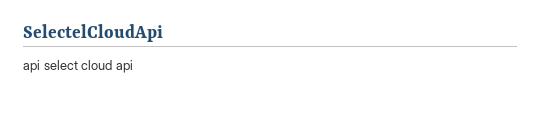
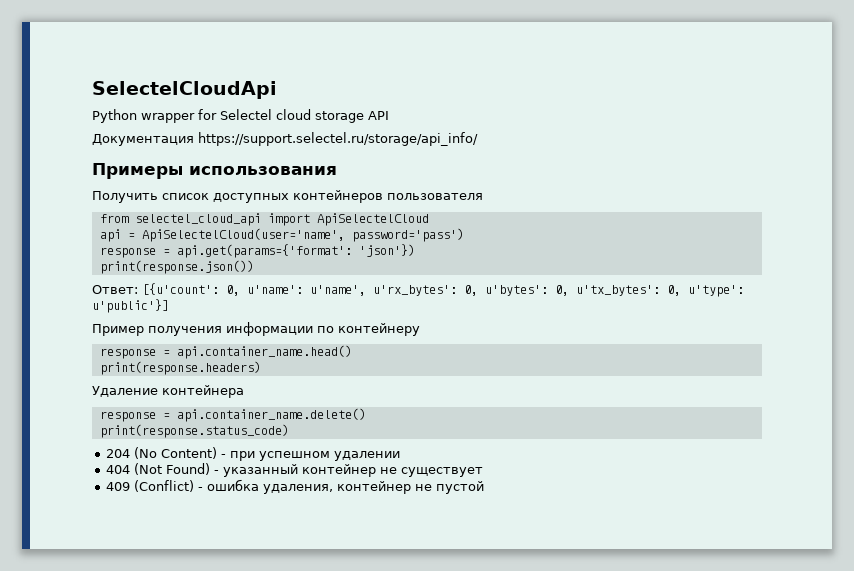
[23,60,133,73] api select cloud api -> [92,109,389,123] [92,132,478,146] [92,163,337,179] [92,190,483,203] [99,213,429,226] [99,228,464,242] [99,244,415,258] [99,260,254,274] [92,283,744,297] [92,299,169,313] [92,322,420,336] [99,345,352,359] [99,361,261,375] [92,385,244,398] [99,408,366,422] [99,424,289,438] [106,447,401,461] [106,463,484,477] [106,479,485,494] Python wrapper for Selectel cloud storage API // Документация https://support.selectel.ru/storage/api_info/ // Примеры использования // Получить список доступных контейнеров пользователя // from selectel_cloud_api import ApiSelectelCloud // api = ApiSelectelCloud(user='name', password='pass') // response = api.get(params={'format': 'json'}) // print(response.json()) // Ответ: [{u'count': 0, u'name': u'name', u'rx_bytes': 0, u'bytes': 0, u'tx_bytes': 0, u'type': u'public'}] // Пример получения информации по контейнеру // response = api.container_name.head() // print(response.headers) // Удаление контейнера // response = api.container_name.delete() // print(response.status_code) // 204 (No Content) - при успешном удалении // 404 (Not Found) - указанный контейнер не существует // 409 (Conflict) - ошибка удаления, контейнер не пустой

